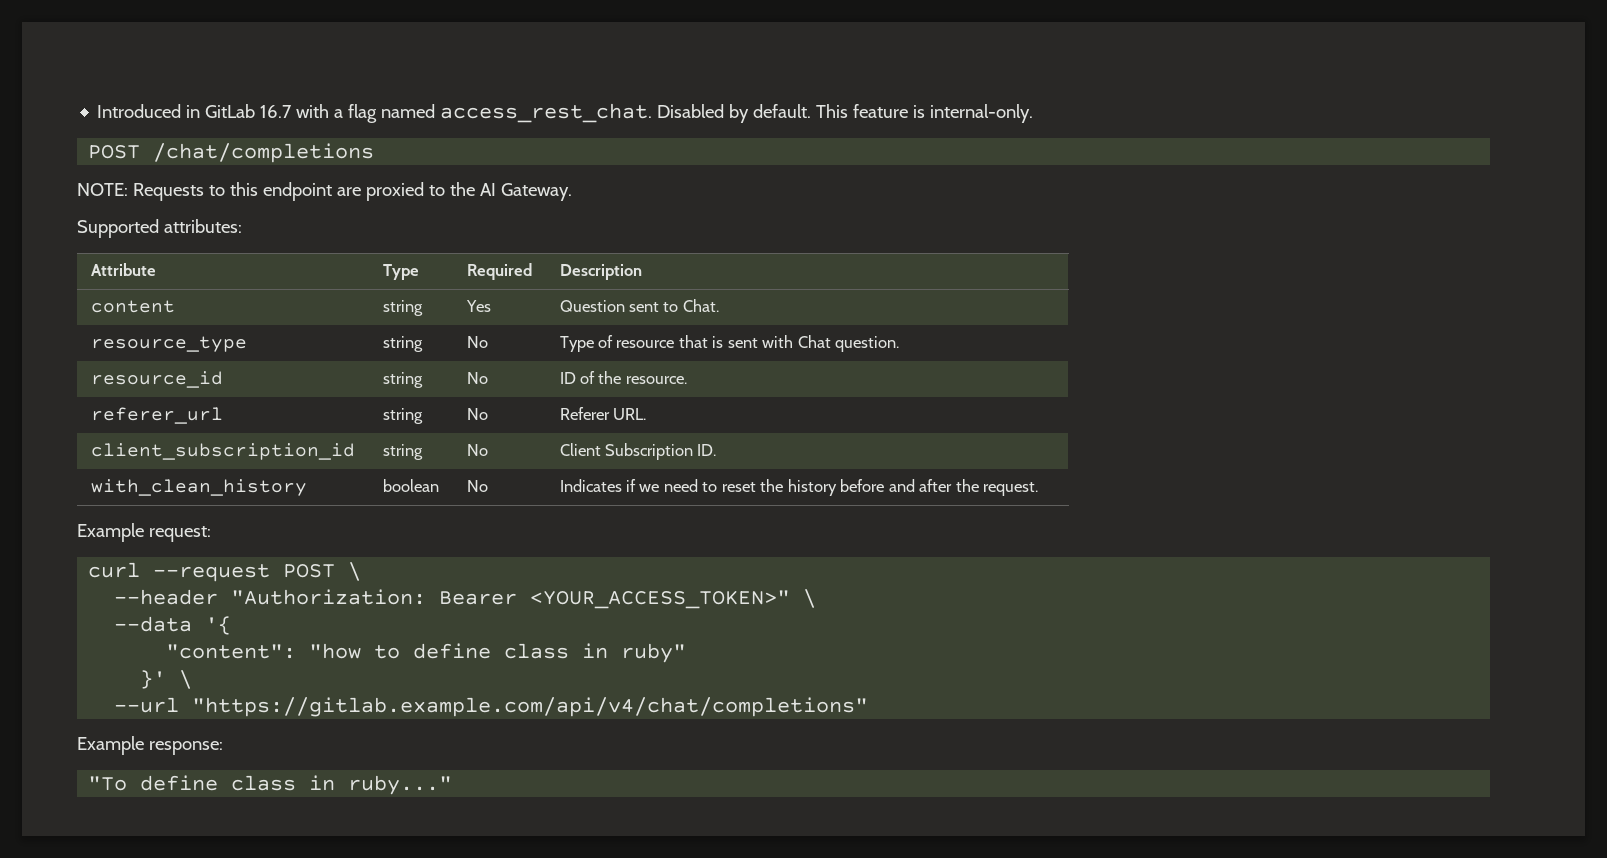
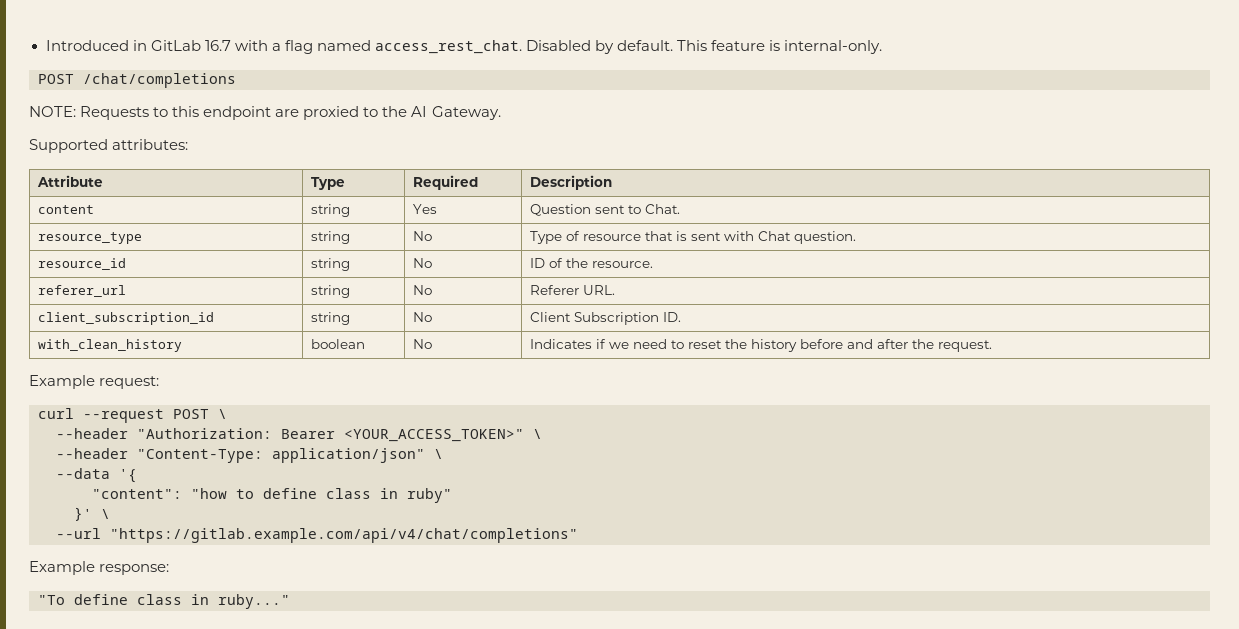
(817, 598) none -> [56,448,443,463] // --header "Content-Type: application/json" \

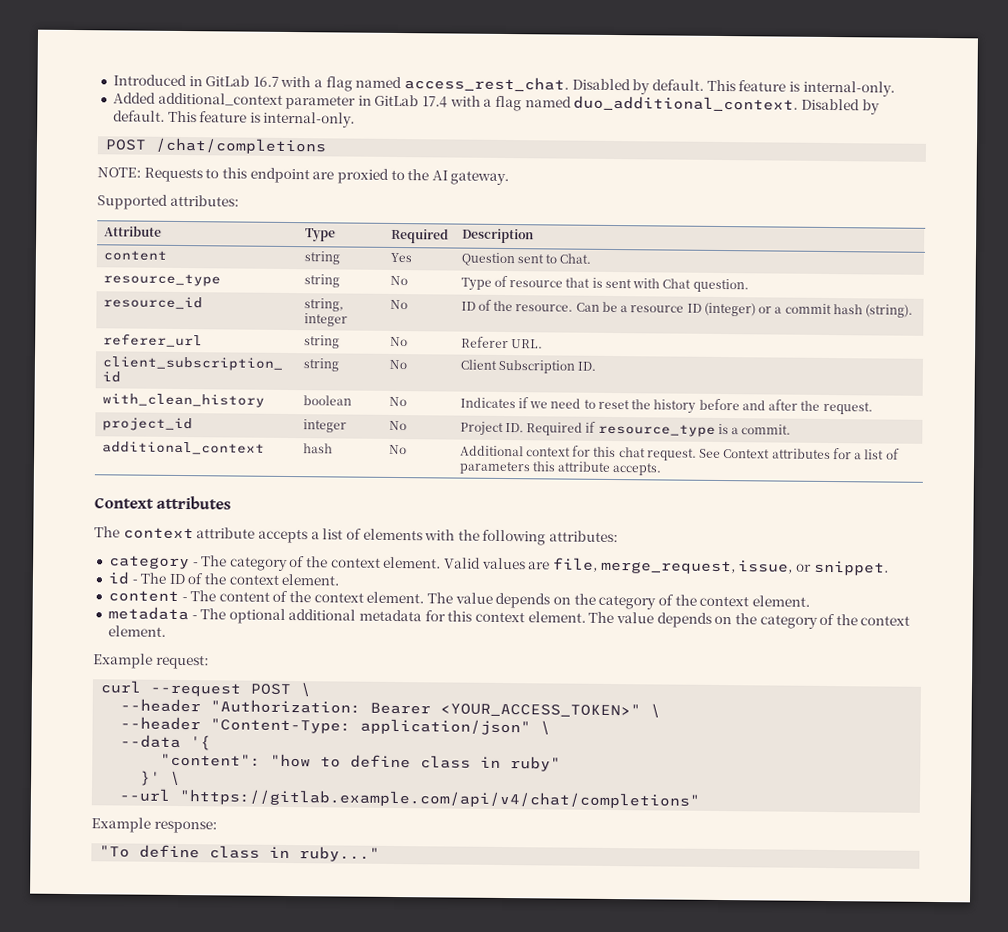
(883, 47) none -> [112,92,880,115] [112,110,356,128] // Added additional_context parameter in GitLab 17.4 with a flag named duo_additional_context. Disabled by default. This feature is internal-only.
[431,106,501,120] Gateway. -> [450,170,510,186] gateway.
[310,258,350,271] string -> [303,298,344,312] [303,313,348,327] string, integer
(653, 264) none -> [575,301,914,318] Can be a resource ID (integer) or a commit hash (string).
(992, 346) none -> [101,417,193,432] [302,419,347,433] [388,420,407,431] [459,421,792,437] [101,441,265,455] [302,443,333,454] [388,444,407,455] [459,445,900,461] [458,461,663,476] [94,495,232,510] [94,526,619,546] [108,555,889,576] [107,571,340,586] [107,590,810,610] [107,606,911,629] [107,625,166,637] // project_id | integer | No | Project ID. Required if resource_type is a commit. // additional_context | hash | No | Additional context for this chat request. See Context attributes for a list of parameters this attribute accepts. // Context attributes // The context attribute accepts a list of elements with the following attributes: // category - The category of the context element. Valid values are file, merge_request, issue, or snippet. // id - The ID of the context element. // content - The content of the context element. The value depends on the category of the context element. // metadata - The optional additional metadata for this context element. The value depends on the category of the context element.

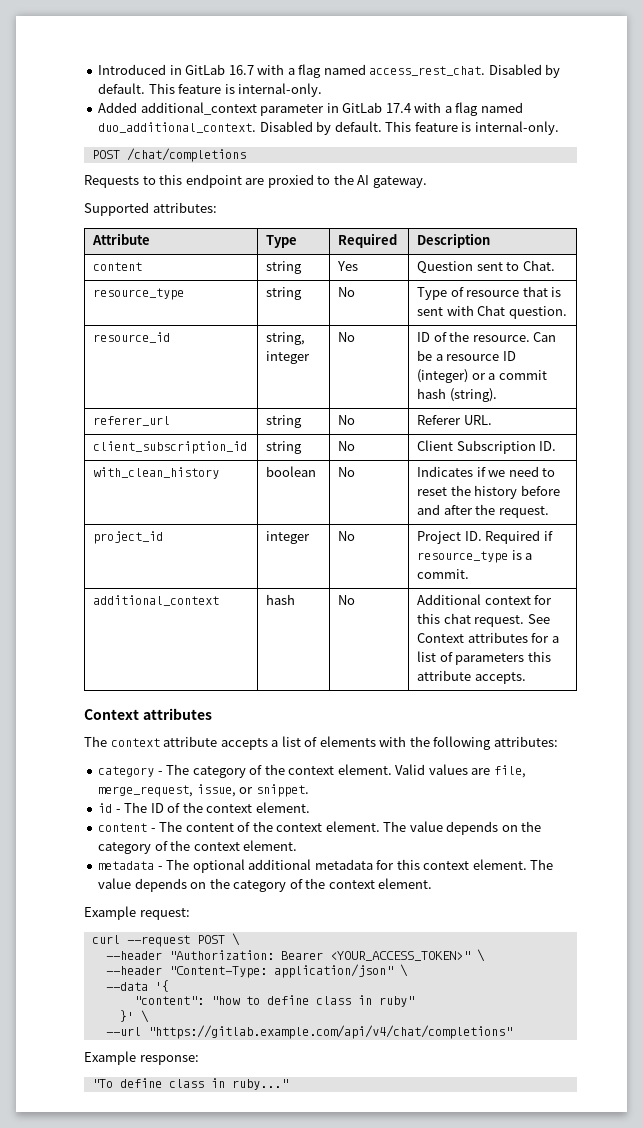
[97,167,141,178] NOTE: -> (246, 155) none

